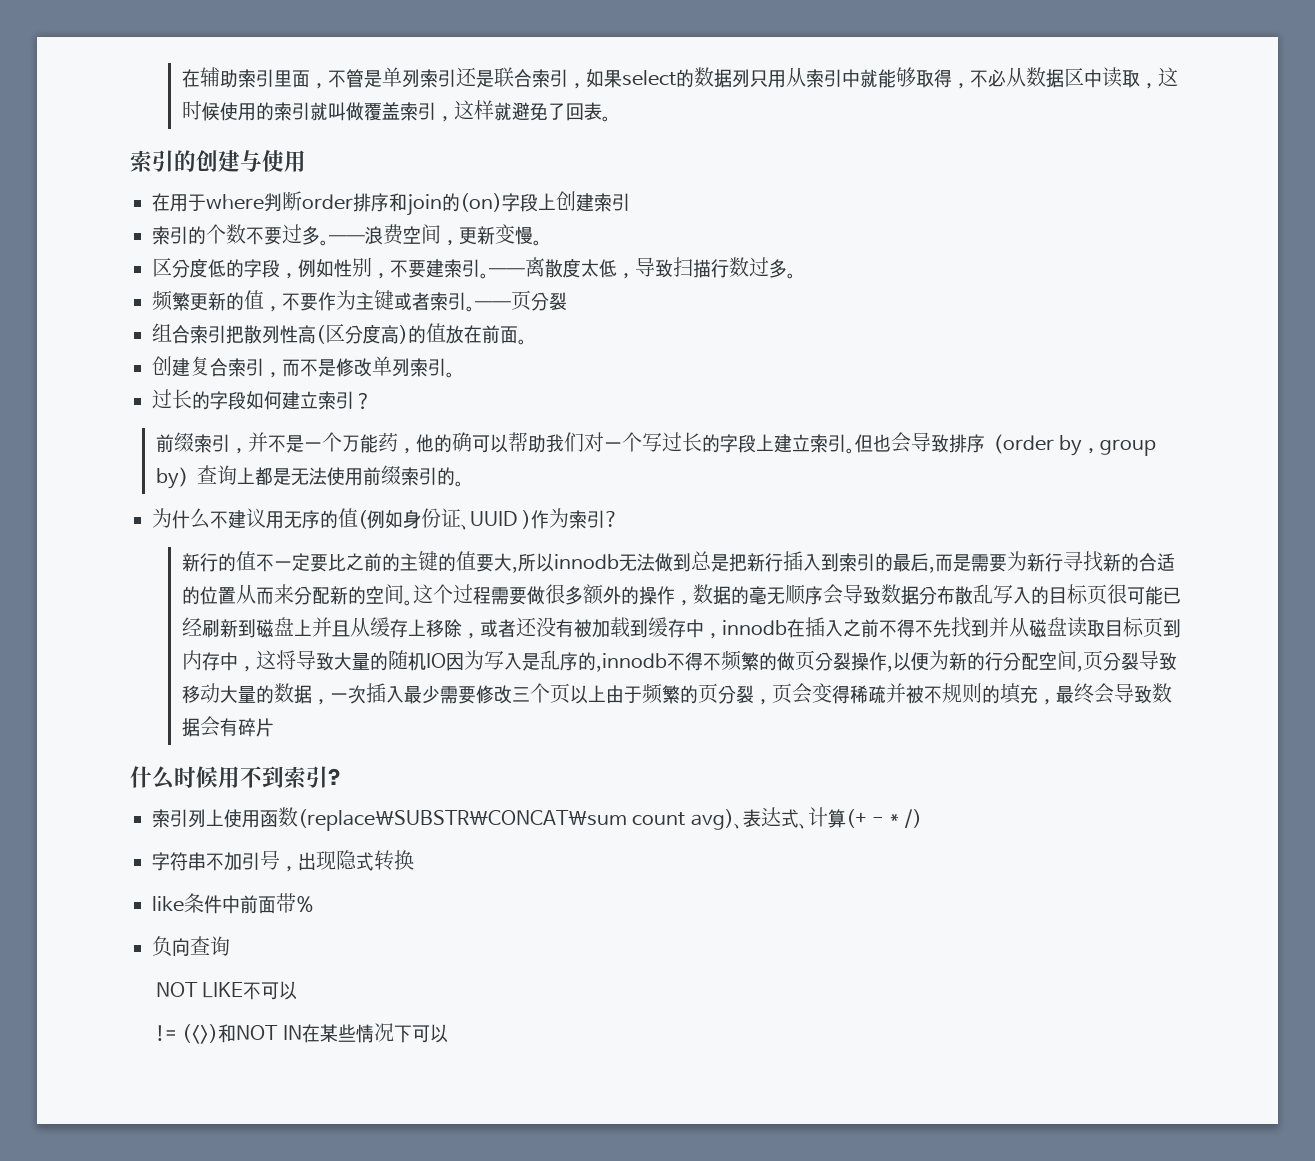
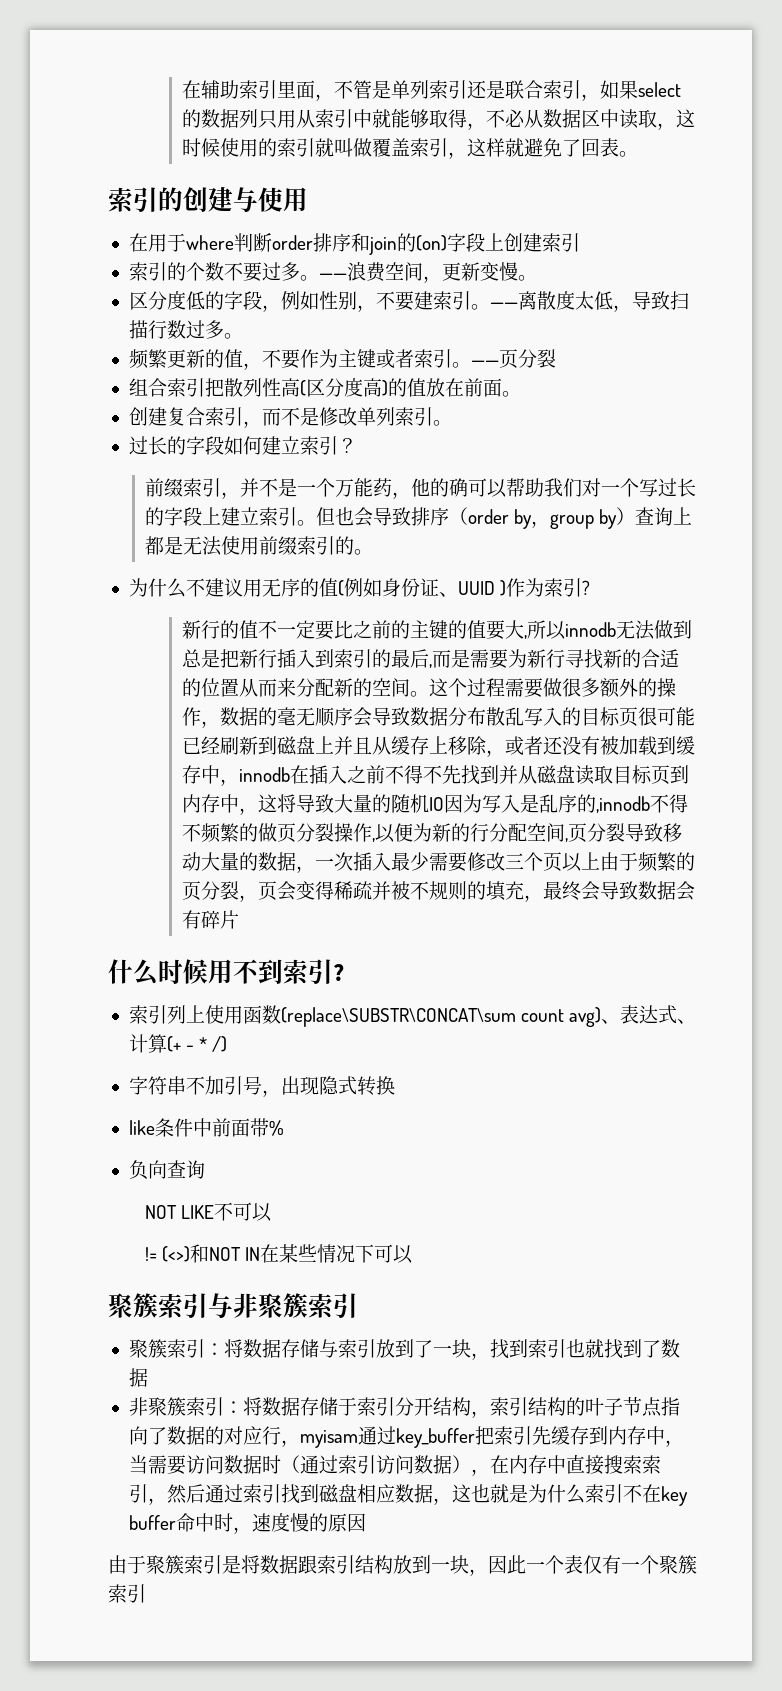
(448, 1033) none -> [108,1293,358,1319] [128,1339,680,1360] [128,1368,148,1387] [128,1396,680,1418] [128,1426,684,1448] [128,1455,661,1476] [128,1484,688,1506] [128,1513,366,1534] [108,1555,697,1576] [108,1584,146,1603] // 聚簇索引与非聚簇索引 // 聚簇索引：将数据存储与索引放到了一块，找到索引也就找到了数据 // 非聚簇索引：将数据存储于索引分开结构，索引结构的叶子节点指向了数据的对应行，myisam通过key_buffer把索引先缓存到内存中，当需要访问数据时（通过索引访问数据），在内存中直接搜索索引，然后通过索引找到磁盘相应数据，这也就是为什么索引不在key buffer命中时，速度慢的原因 // 由于聚簇索引是将数据跟索引结构放到一块，因此一个表仅有一个聚簇索引

